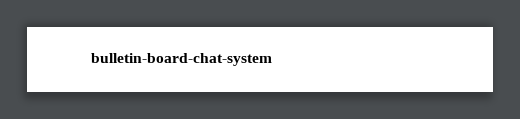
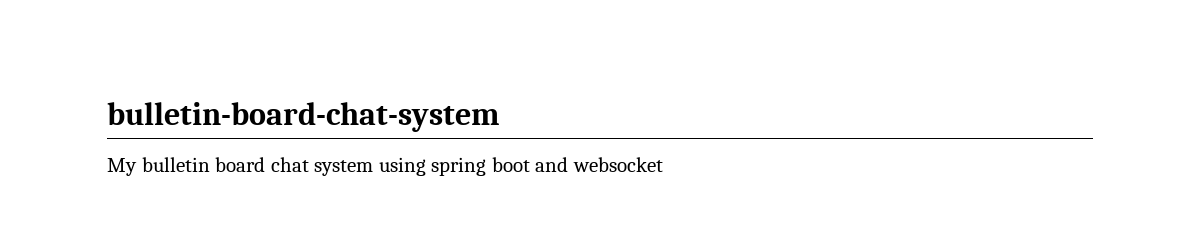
(272, 59) none -> [107,157,663,176] // My bulletin board chat system using spring boot and websocket

